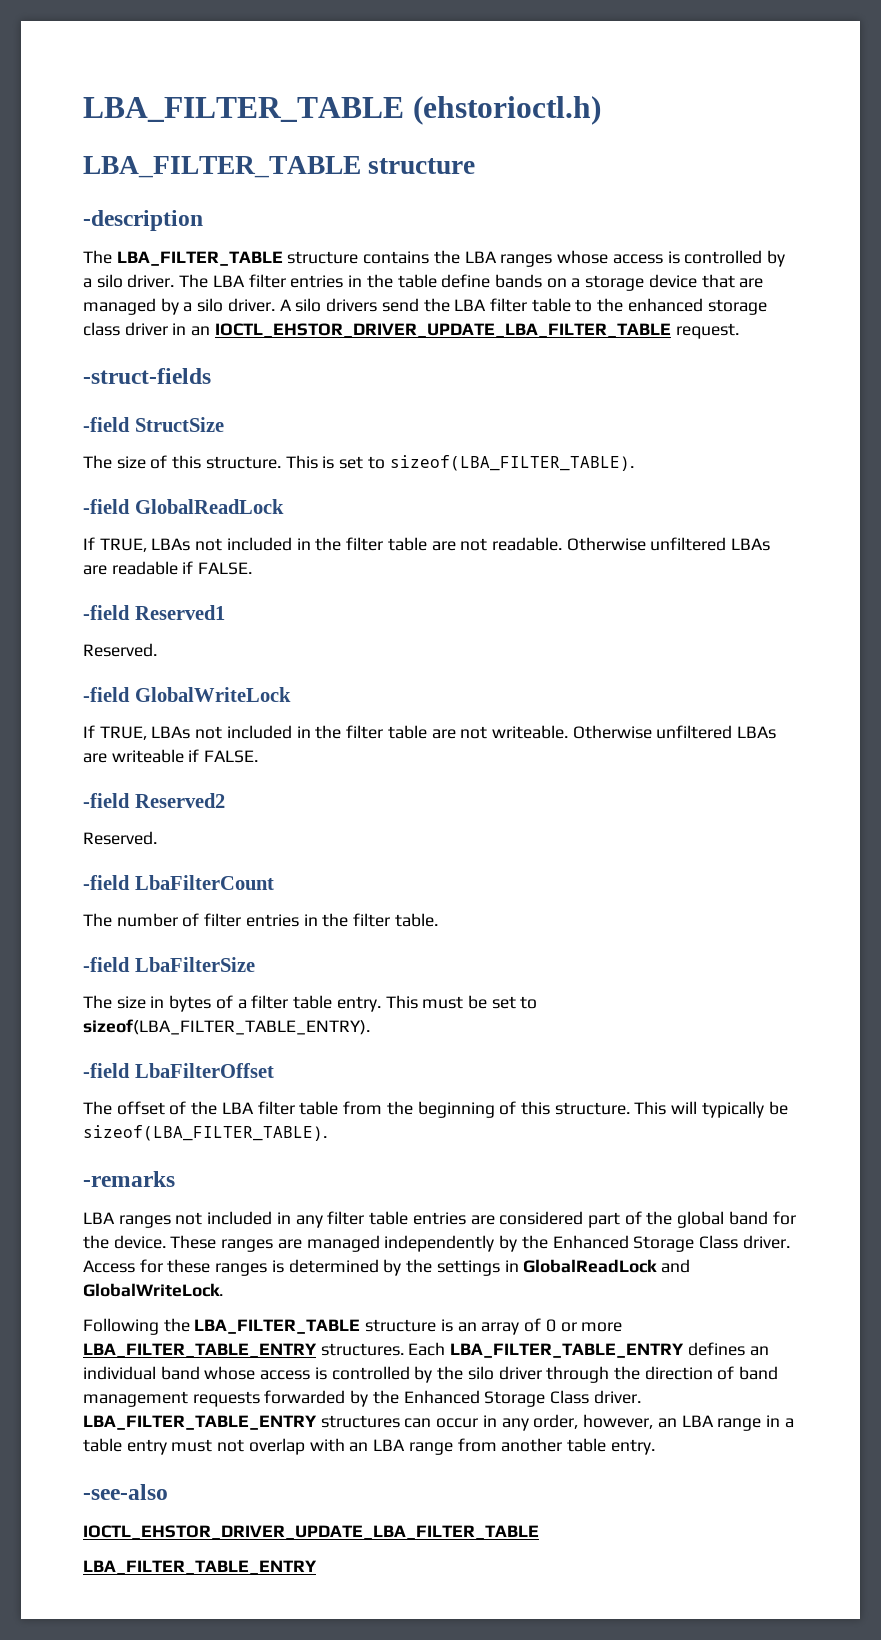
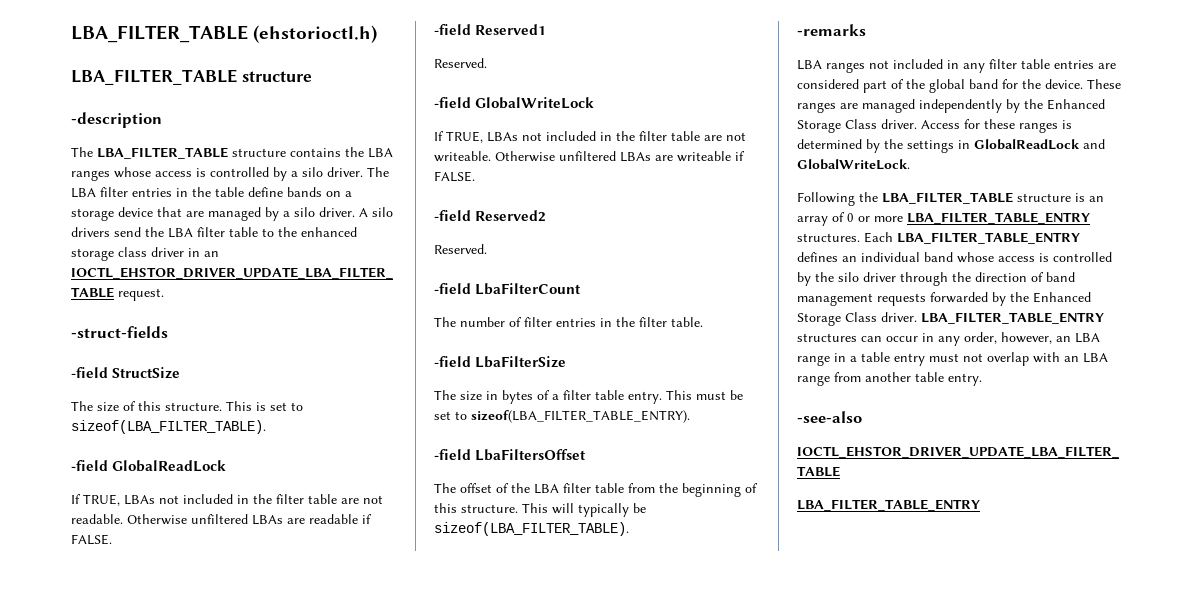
[134,1063,274,1078] LbaFilterOffset -> [475,449,587,461] LbaFiltersOffset

